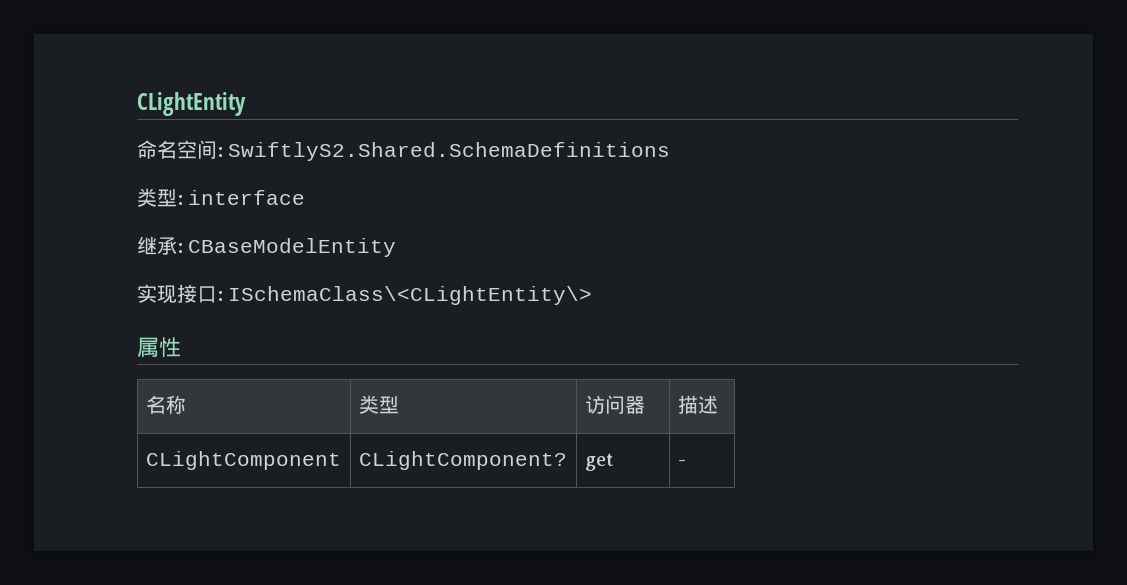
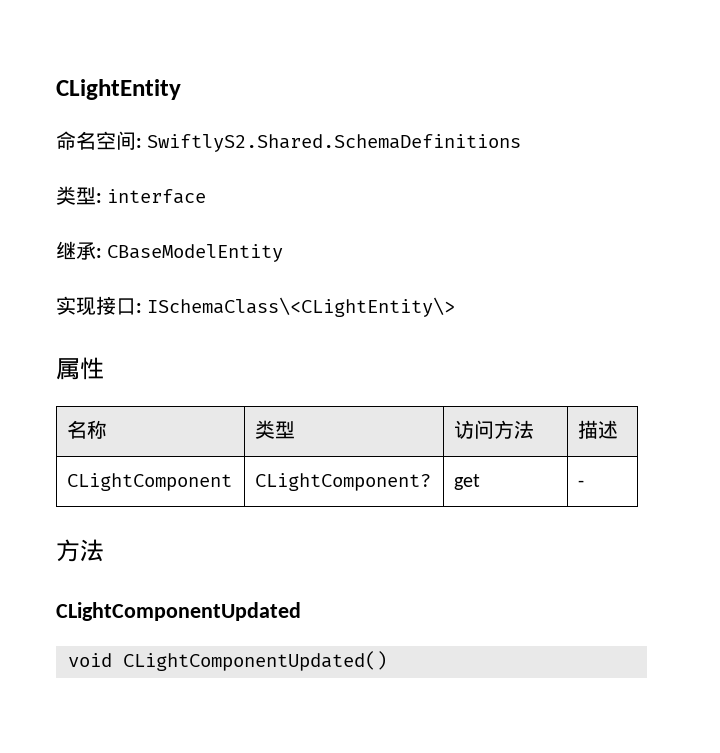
[624,396,645,414] 器 -> [494,420,535,439] 方法
(686, 463) none -> [56,539,104,562] [56,602,301,621] [68,651,387,671] // 方法 // CLightComponentUpdated // void CLightComponentUpdated()

